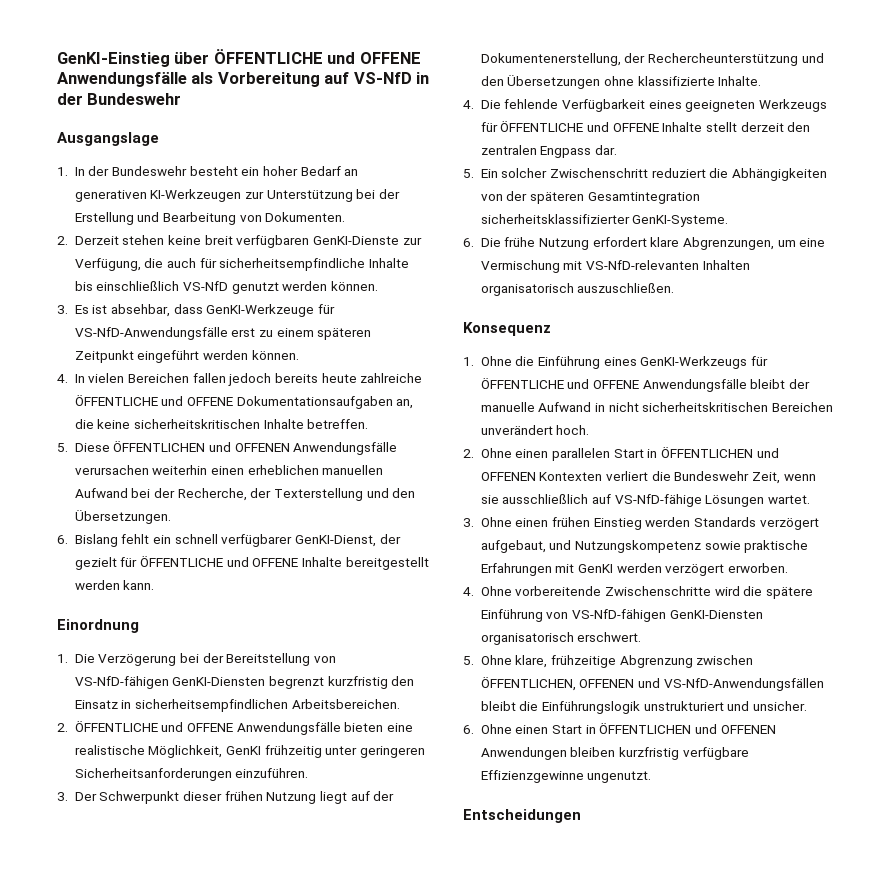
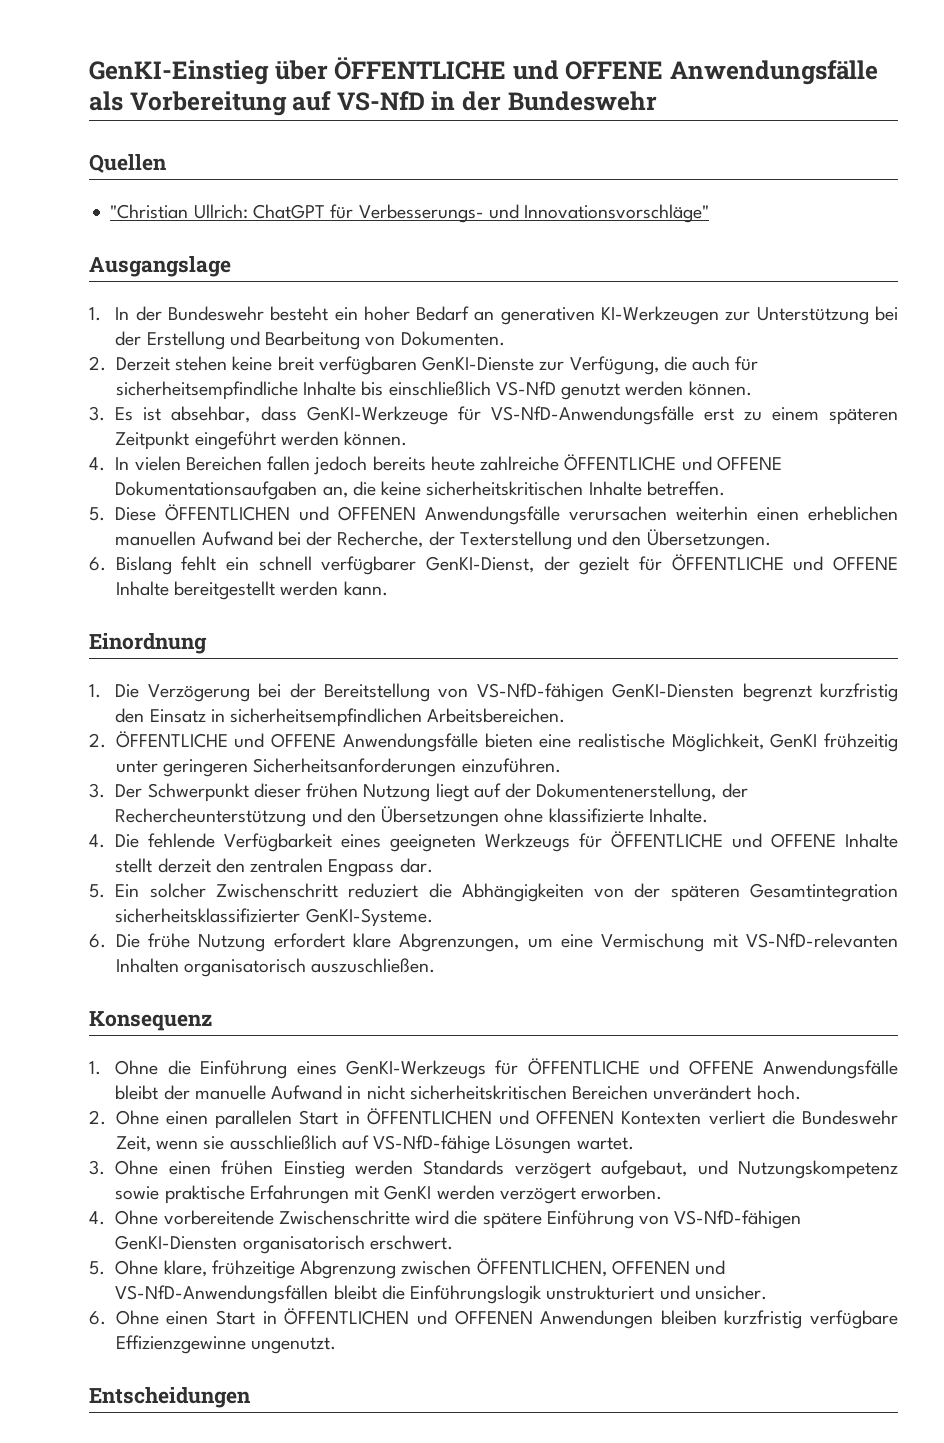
(182, 99) none -> [89,154,167,173] [110,204,710,223] // Quellen // "Christian Ullrich: ChatGPT für Verbesserungs- und Innovationsvorschläge"

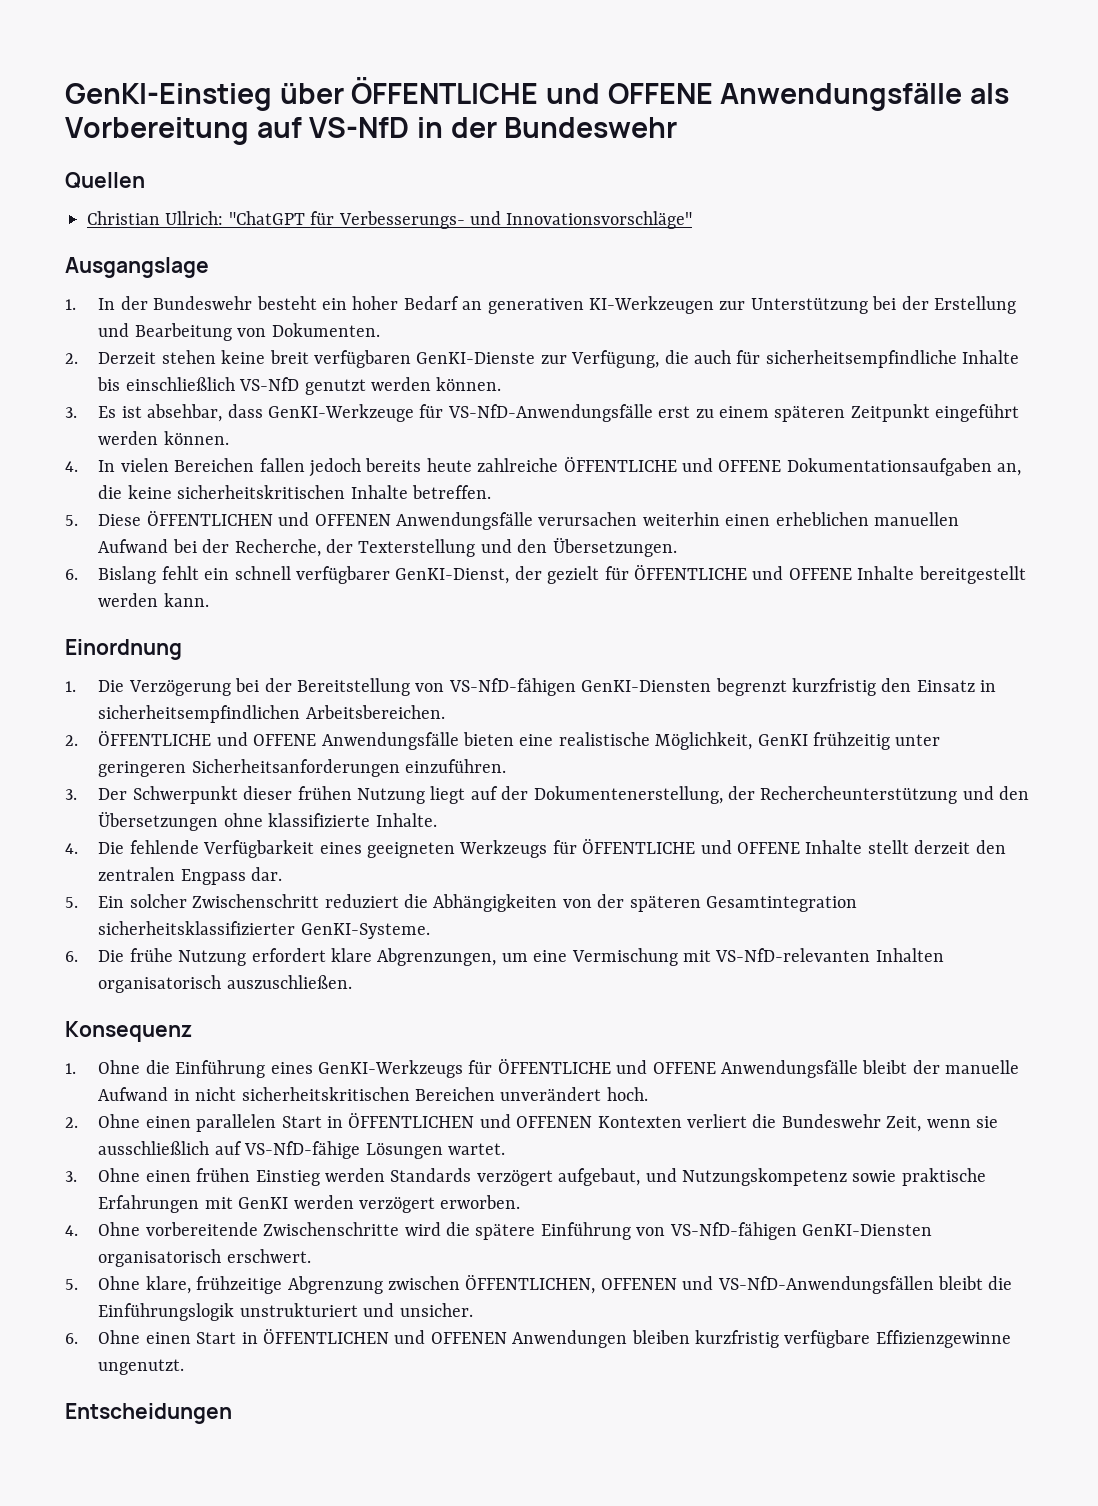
[110,204,325,219] "Christian Ullrich: ChatGPT -> [87,211,305,225] Christian Ullrich: "ChatGPT

